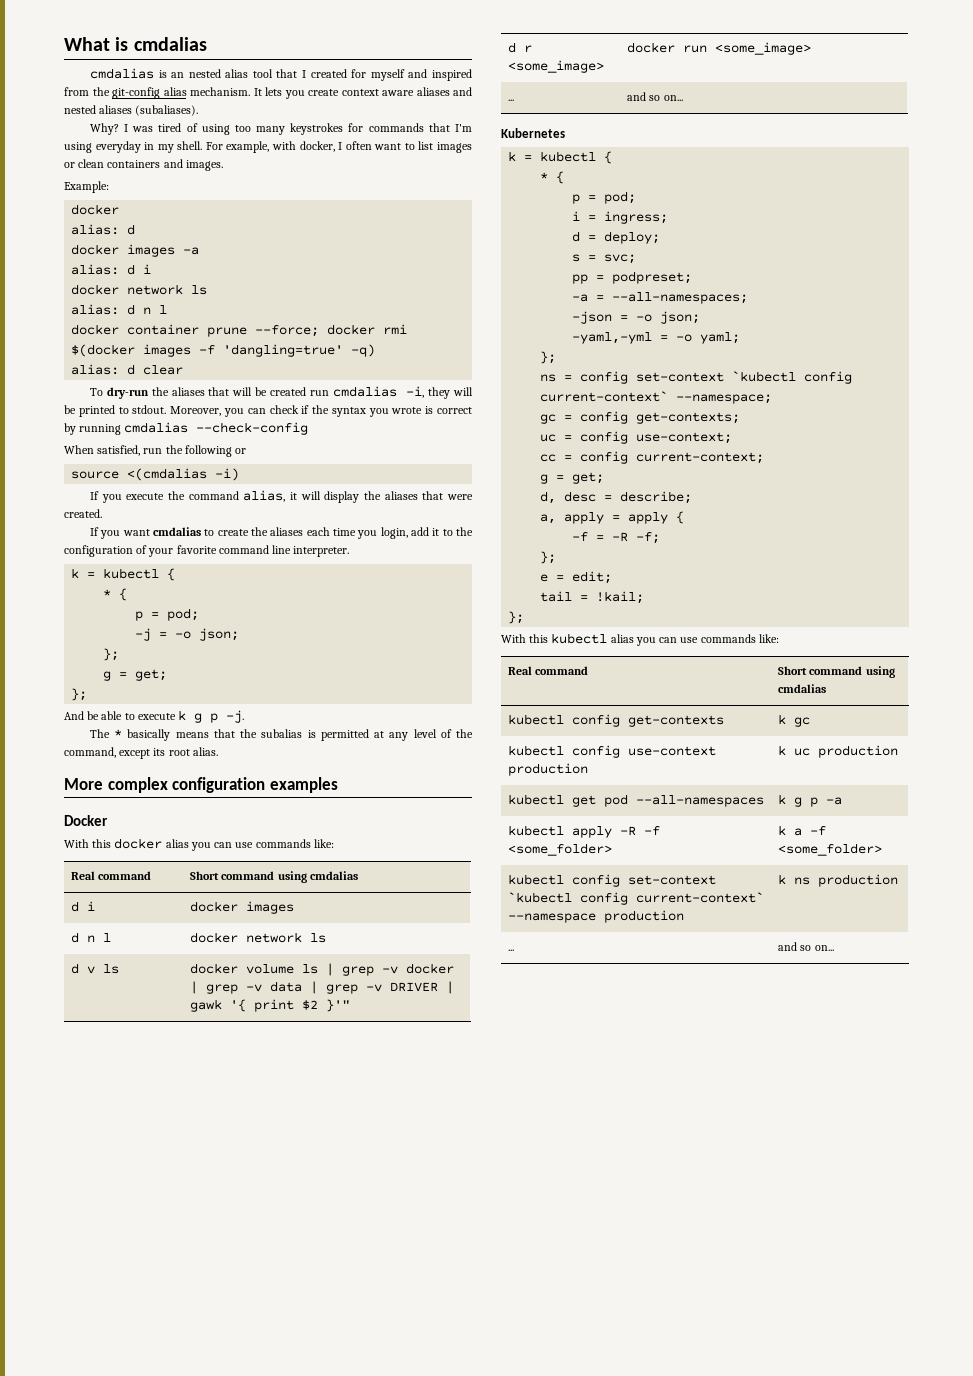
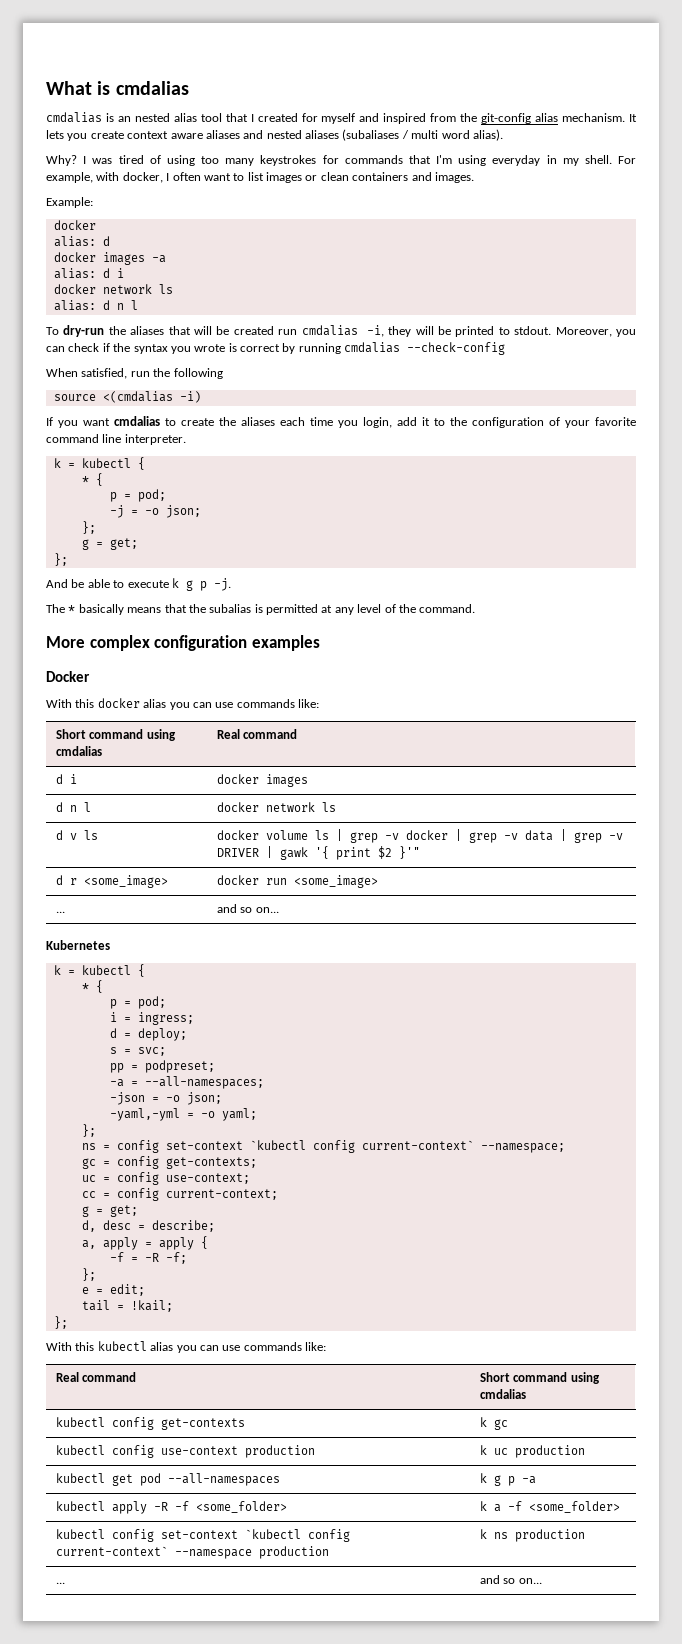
[135,105,199,116] (subaliases). -> [342,129,503,141] (subaliases / multi word alias).
[71,324,408,337] [71,344,376,357] [71,364,184,375] // docker container prune --force; docker rmi $(docker images -f 'dangling=true' -q) // alias: d clear -> (138, 305) none
[235,448,247,454] or -> (223, 373) none
[89,490,474,503] [64,509,102,518] // If you execute the command alias, it will display the aliases that were created. -> (201, 397) none
[64,747,218,759] command, except its root alias. -> [419,604,476,613] command.
[71,871,152,880] [190,871,358,883] Real command | Short command using cmdalias -> [55,729,176,741] [55,746,102,756] [216,729,298,739] Short command using cmdalias | Real command

